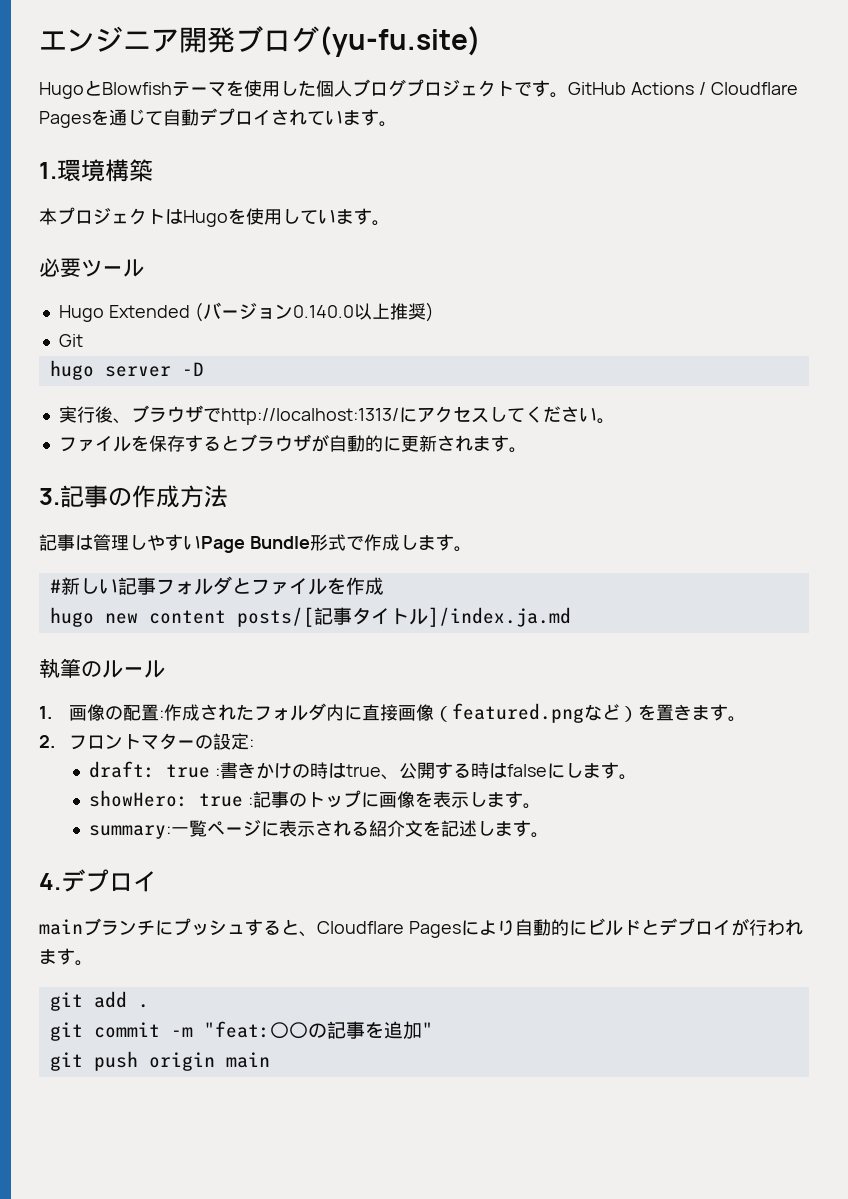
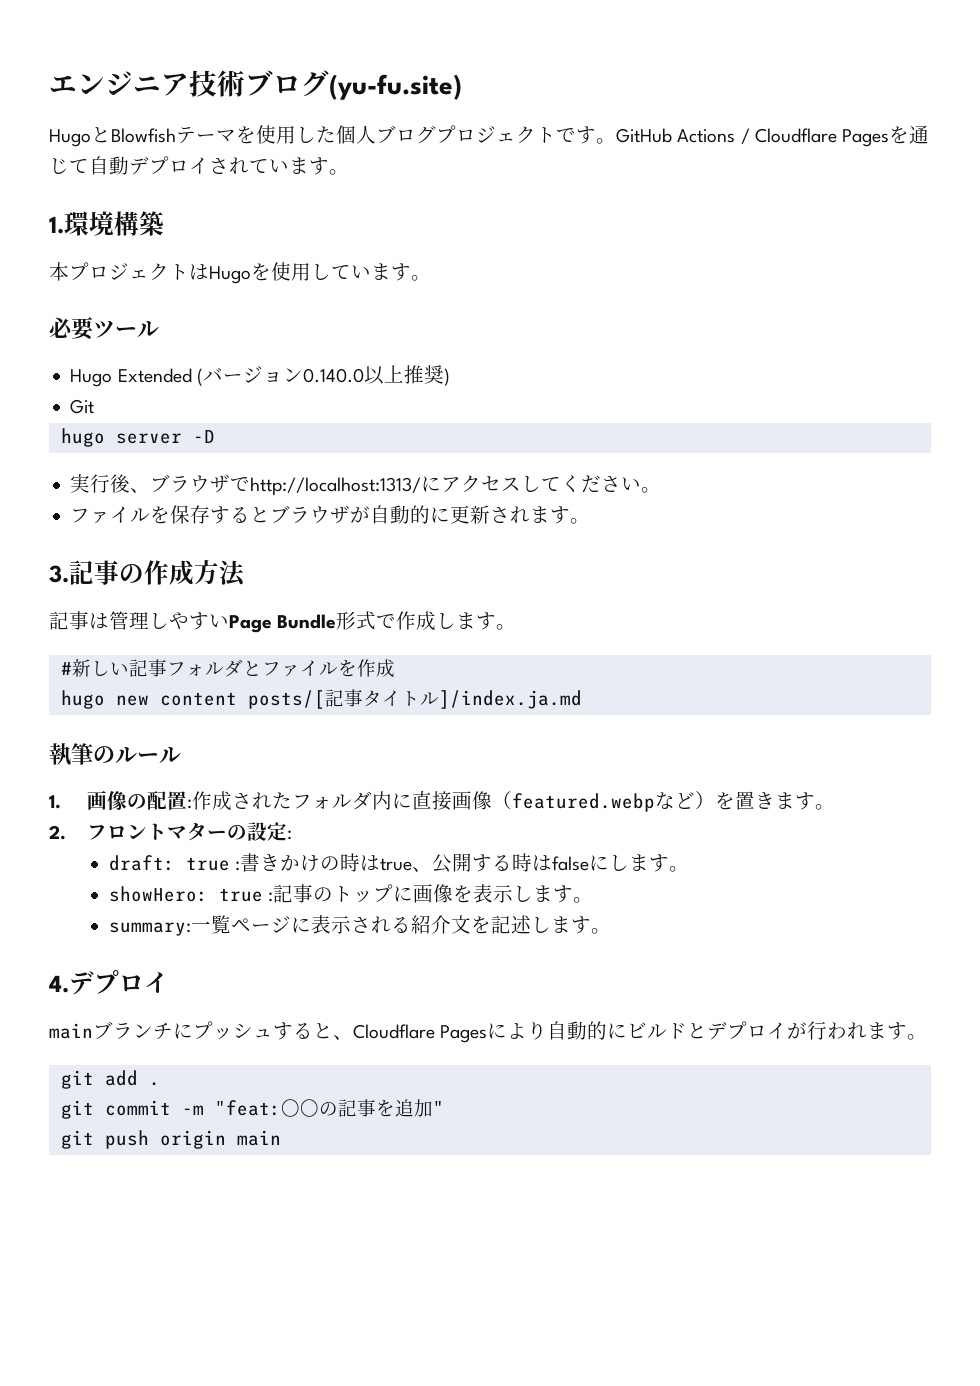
[179,27,235,53] 開発 -> [189,70,245,97] 技術
[452,703,585,723] featured.png -> [512,793,656,812] featured.webp

